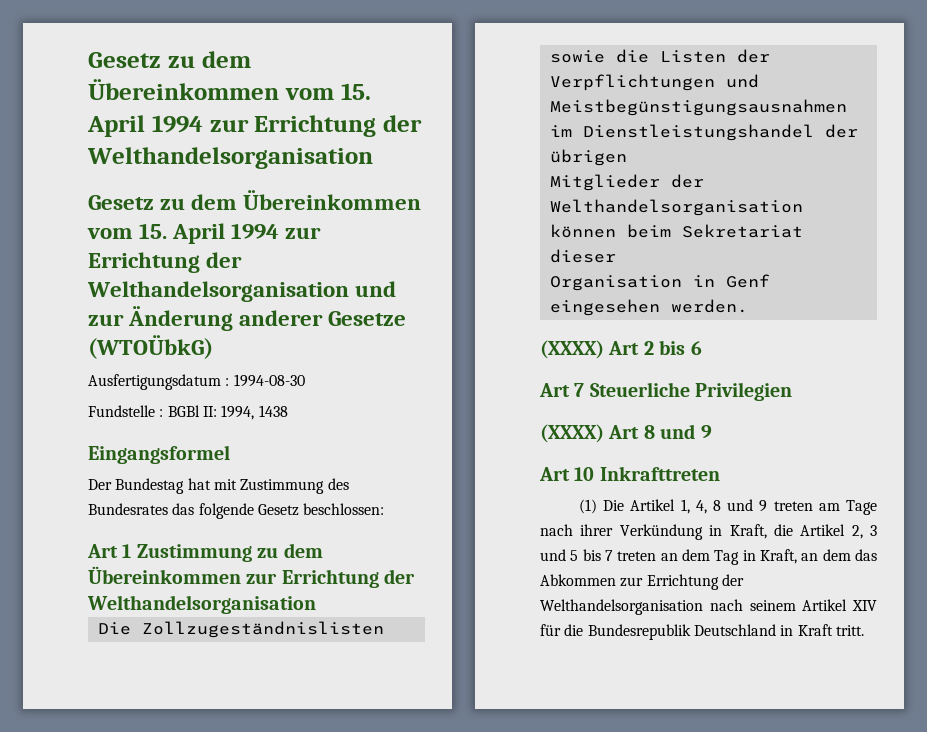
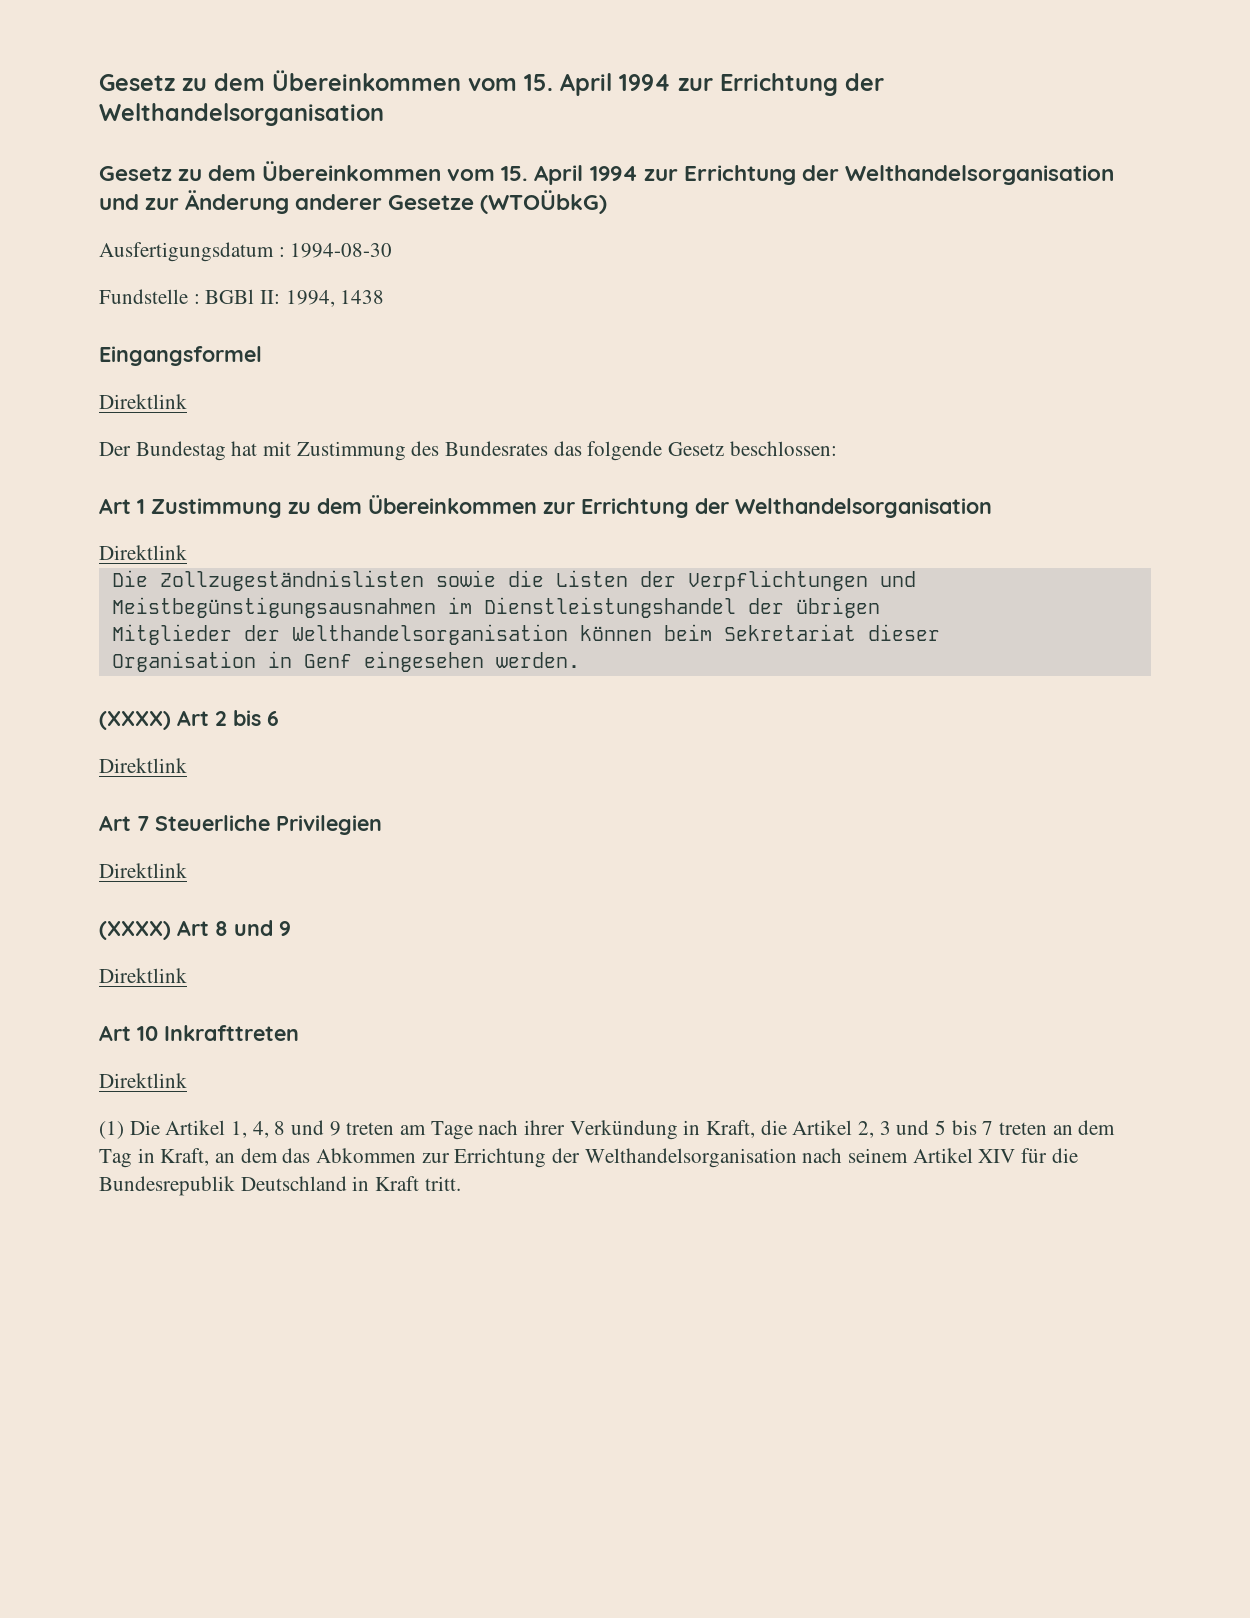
(230, 454) none -> [99,394,187,409] // Direktlink
(316, 604) none -> [99,545,187,560] // Direktlink
(702, 348) none -> [99,758,187,773] // Direktlink
(793, 391) none -> [99,863,187,878] // Direktlink
(712, 432) none -> [99,968,187,983] // Direktlink
(720, 473) none -> [99,1073,187,1088] // Direktlink

